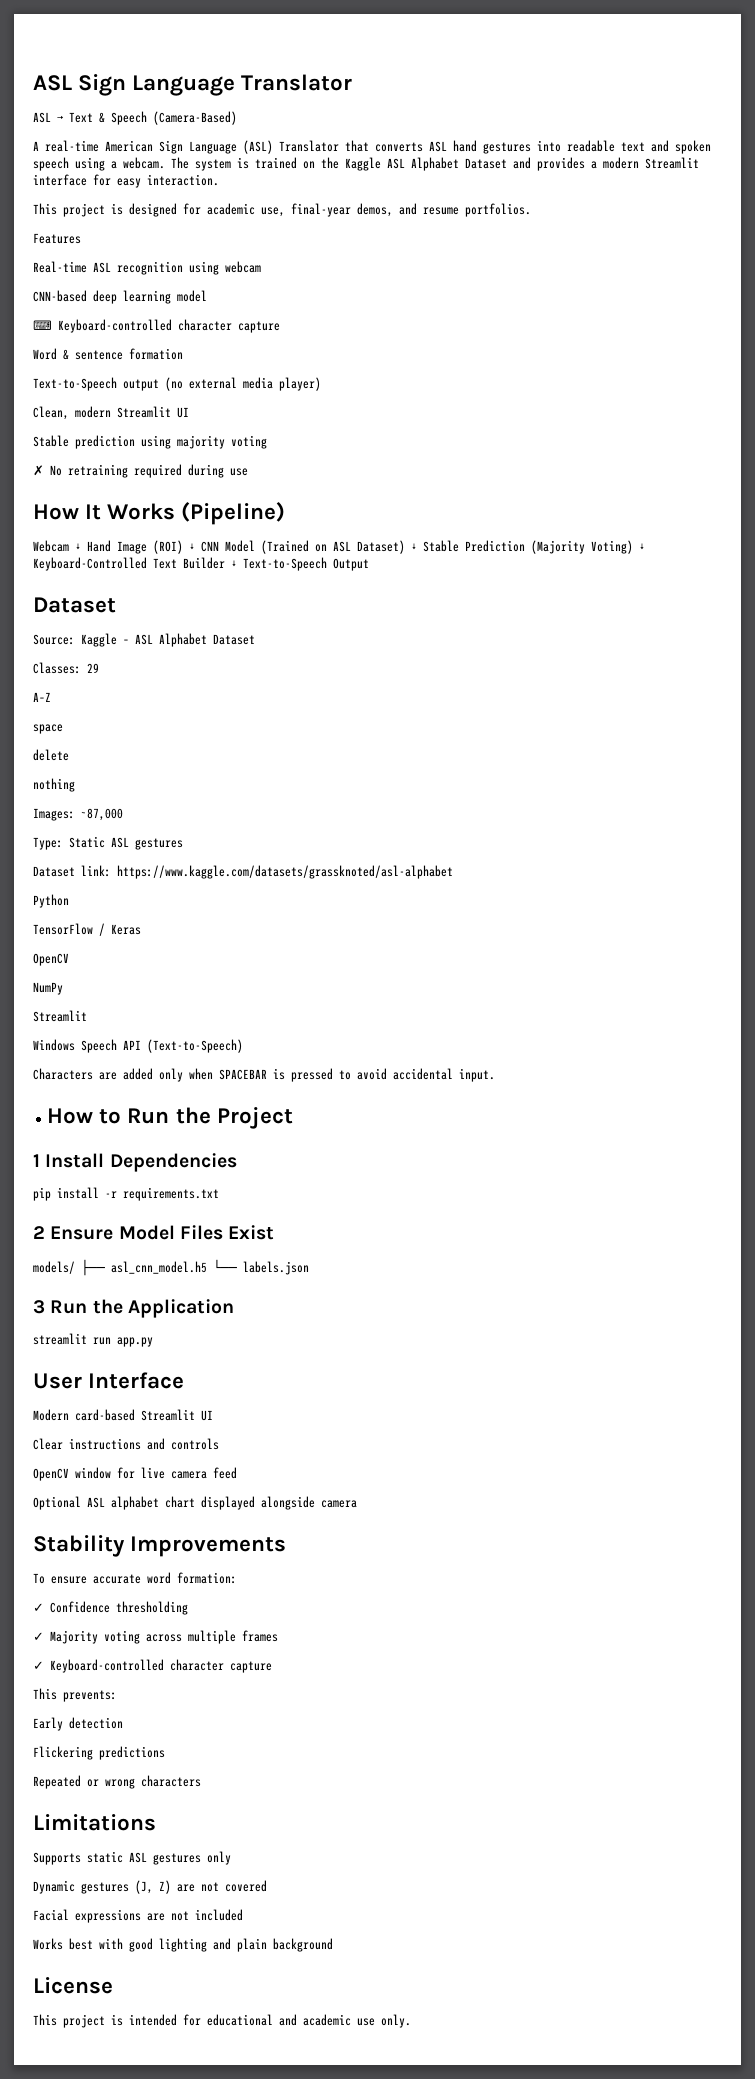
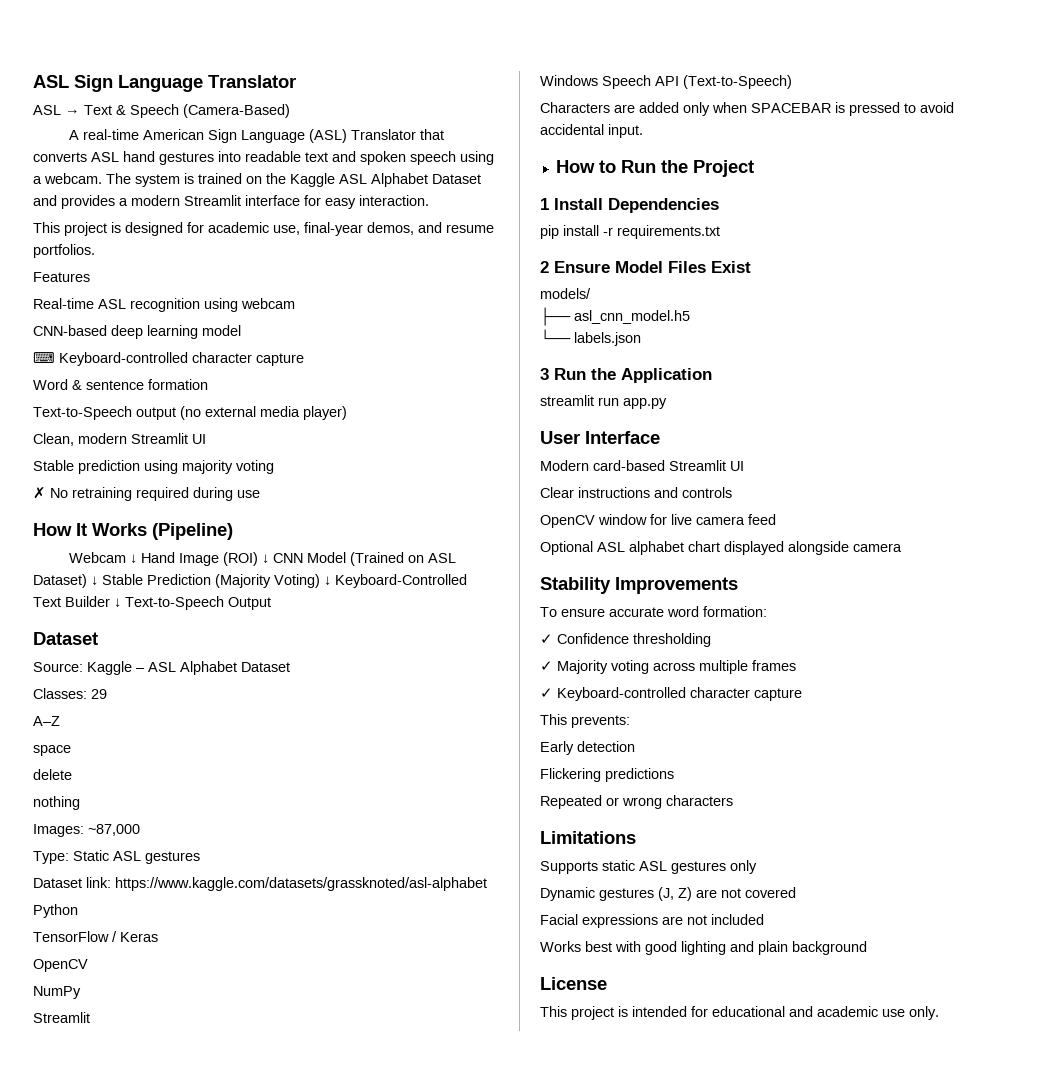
(75, 1267) none -> (591, 293) //
(207, 1267) none -> (690, 317) //

